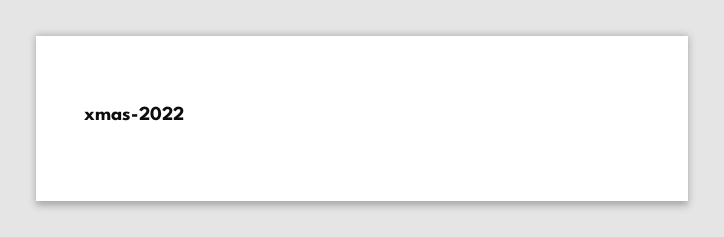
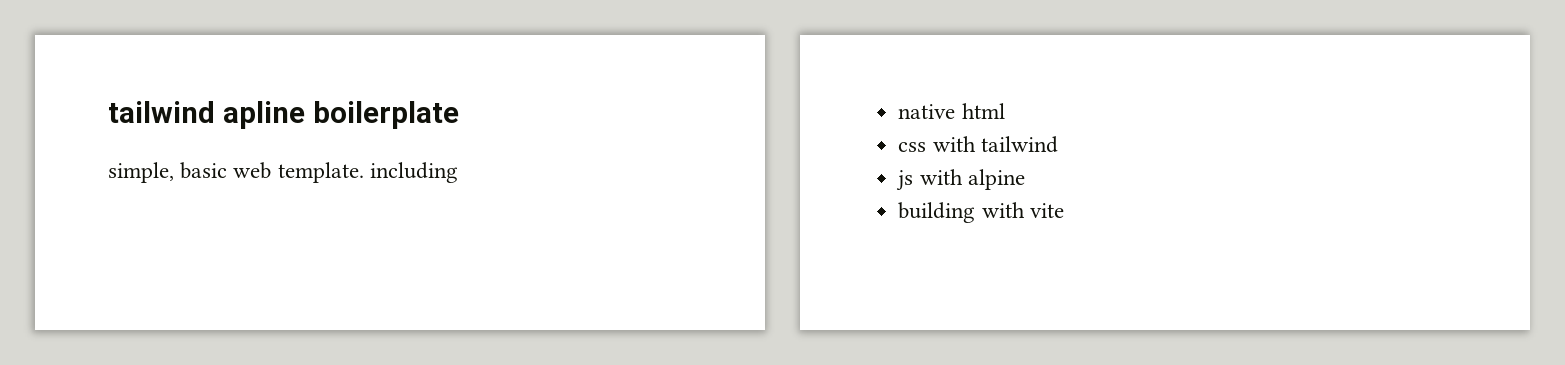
[84,106,184,121] xmas-2022 -> [108,101,459,129] [108,162,458,183] [898,103,1005,119] [898,136,1058,153] [896,169,1025,191] [898,202,1064,223] tailwind apline boilerplate // simple, basic web template. including // native html // css with tailwind // js with alpine // building with vite

